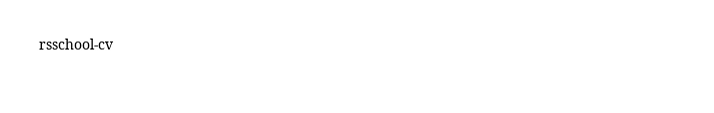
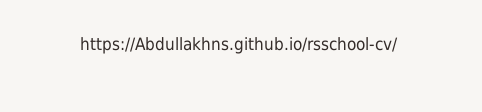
[38,38,114,50] rsschool-cv -> [80,37,398,54] https://Abdullakhns.github.io/rsschool-cv/

